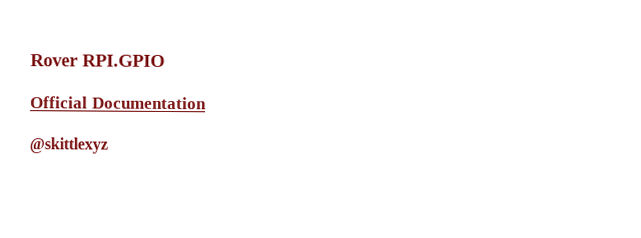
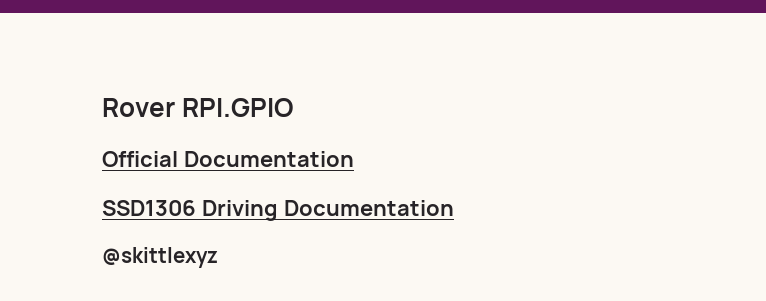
(207, 103) none -> [102,200,454,221] // SSD1306 Driving Documentation

